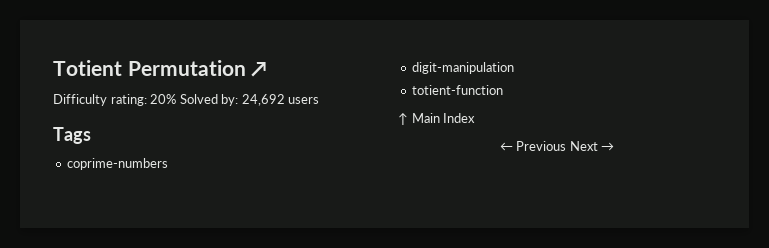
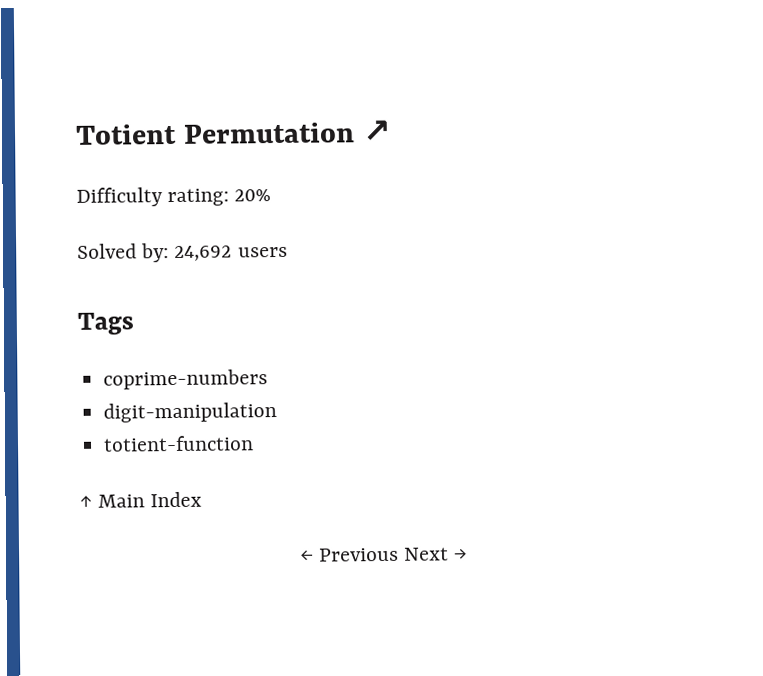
(177, 99) none -> (272, 195) //

